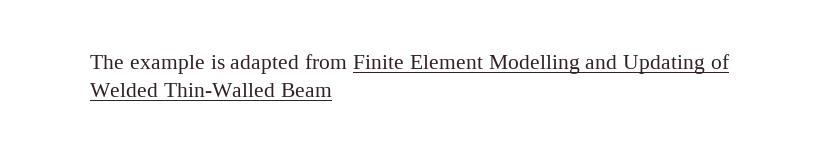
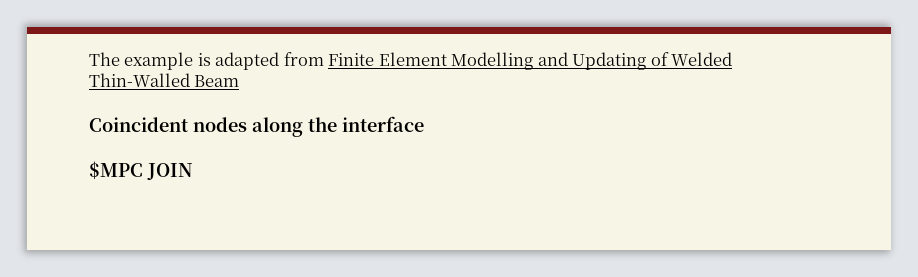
(332, 90) none -> [89,116,424,137] [89,161,193,180] // Coincident nodes along the interface // $MPC JOIN

